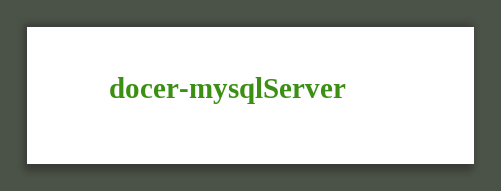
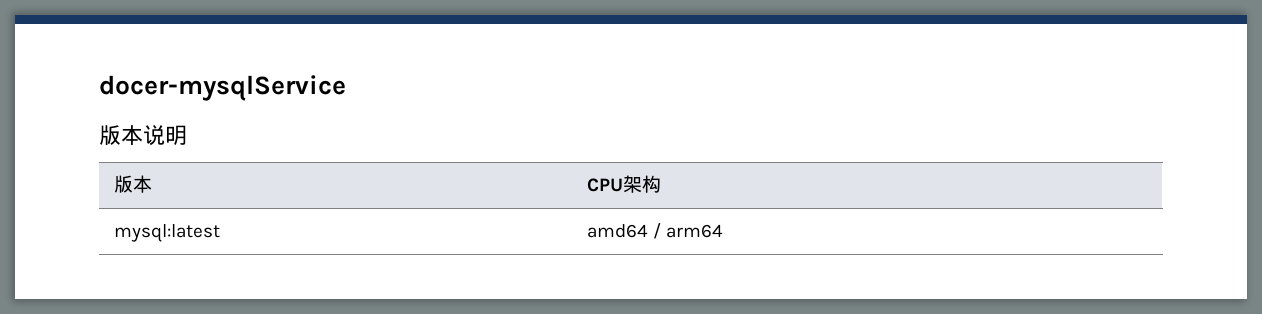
[109,77,346,104] docer-mysqlServer -> [99,75,346,101] [99,125,187,146] [113,175,152,193] [586,175,661,193] [113,224,220,242] [586,223,723,239] docer-mysqlService // 版本说明 // 版本 | CPU架构 // mysql:latest | amd64 / arm64

